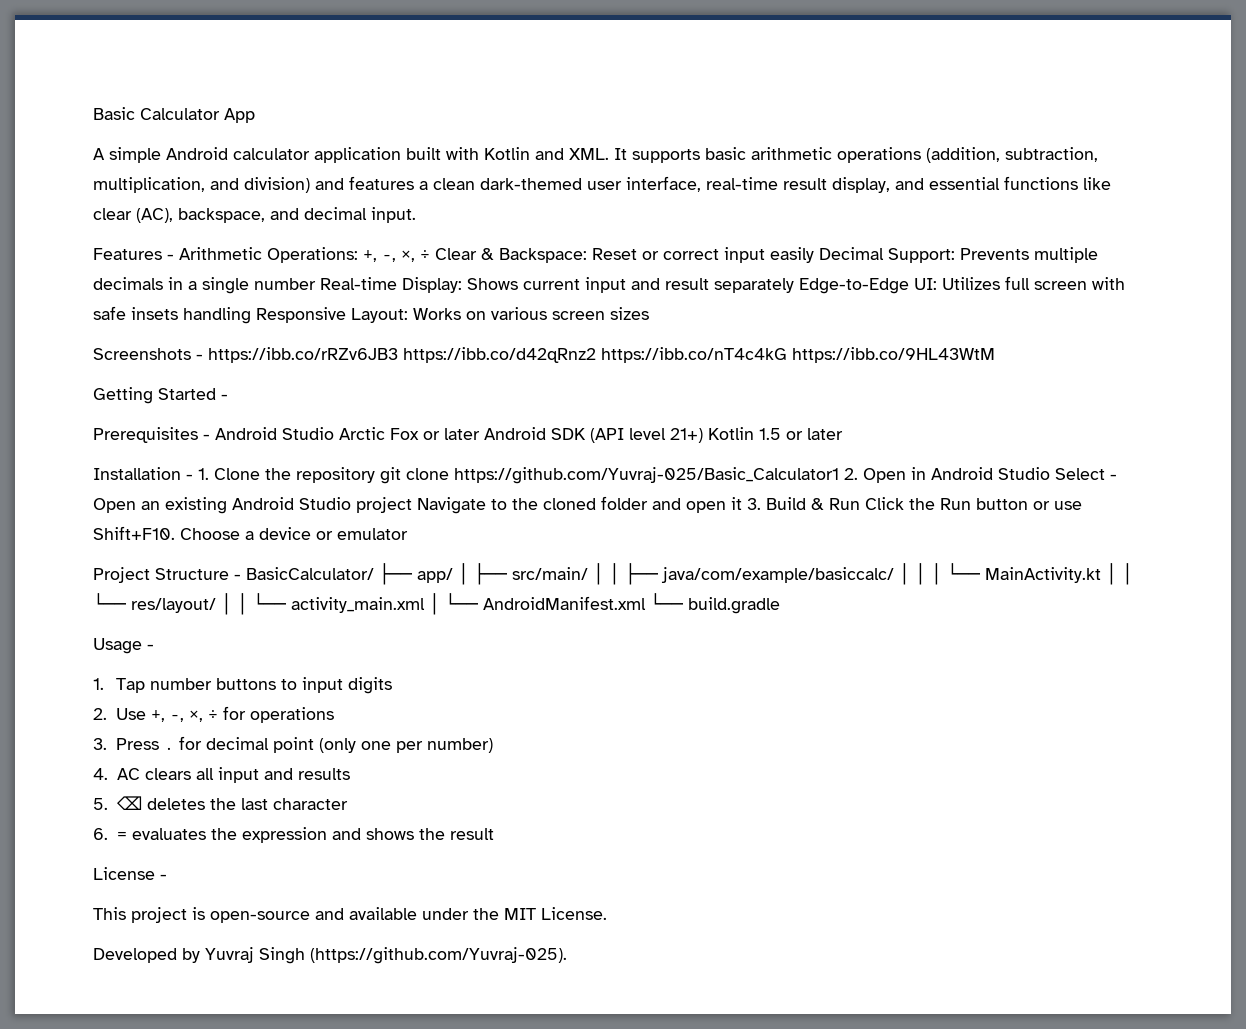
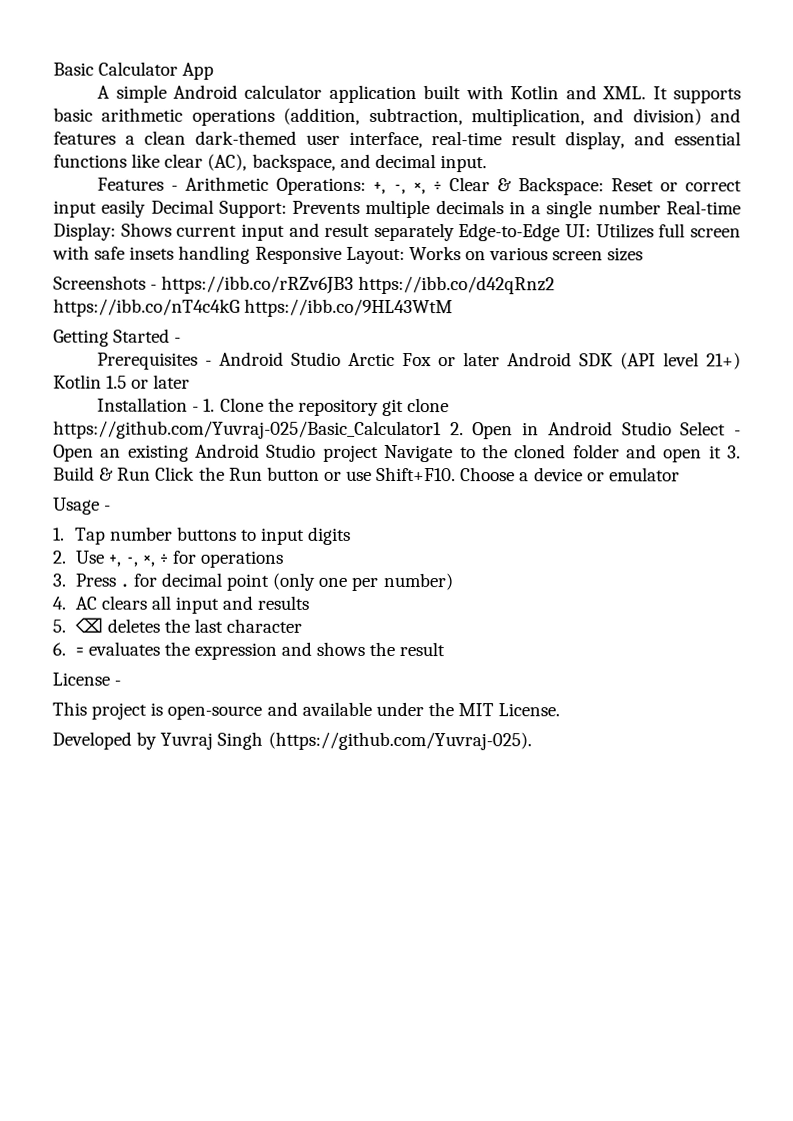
[93,563,1133,585] [93,593,780,615] // Project Structure - BasicCalculator/ ├── app/ │ ├── src/main/ │ │ ├── java/com/example/basiccalc/ │ │ │ └── MainActivity.kt │ │ └── res/layout/ │ │ └── activity_main.xml │ └── AndroidManifest.xml └── build.gradle -> (680, 474) none

